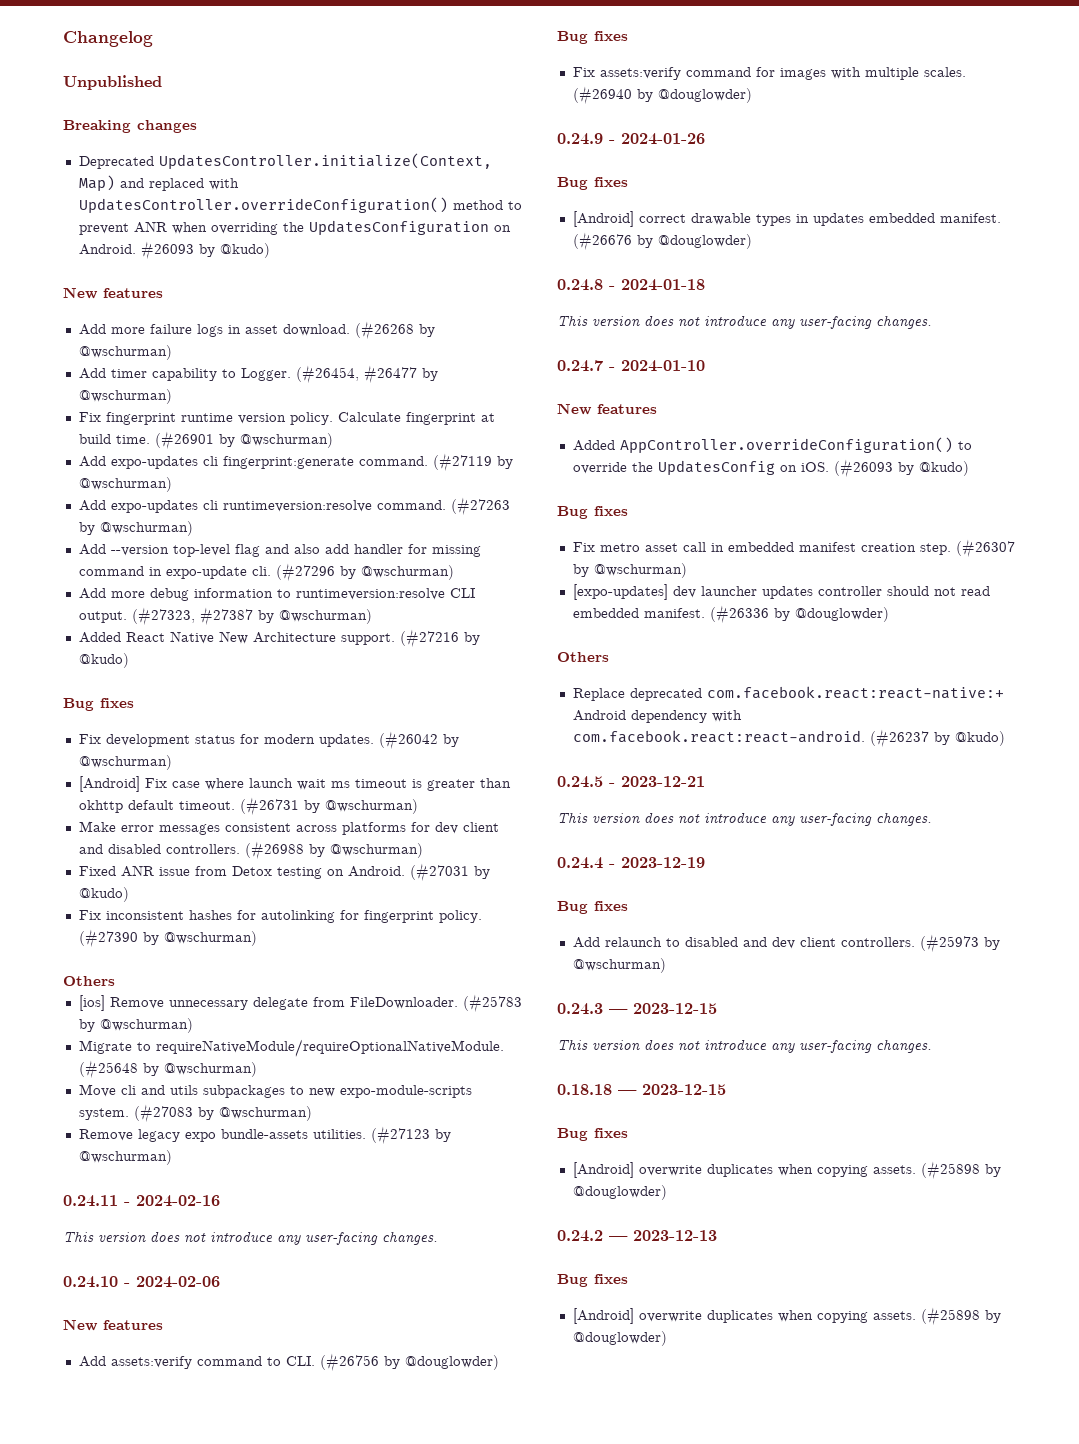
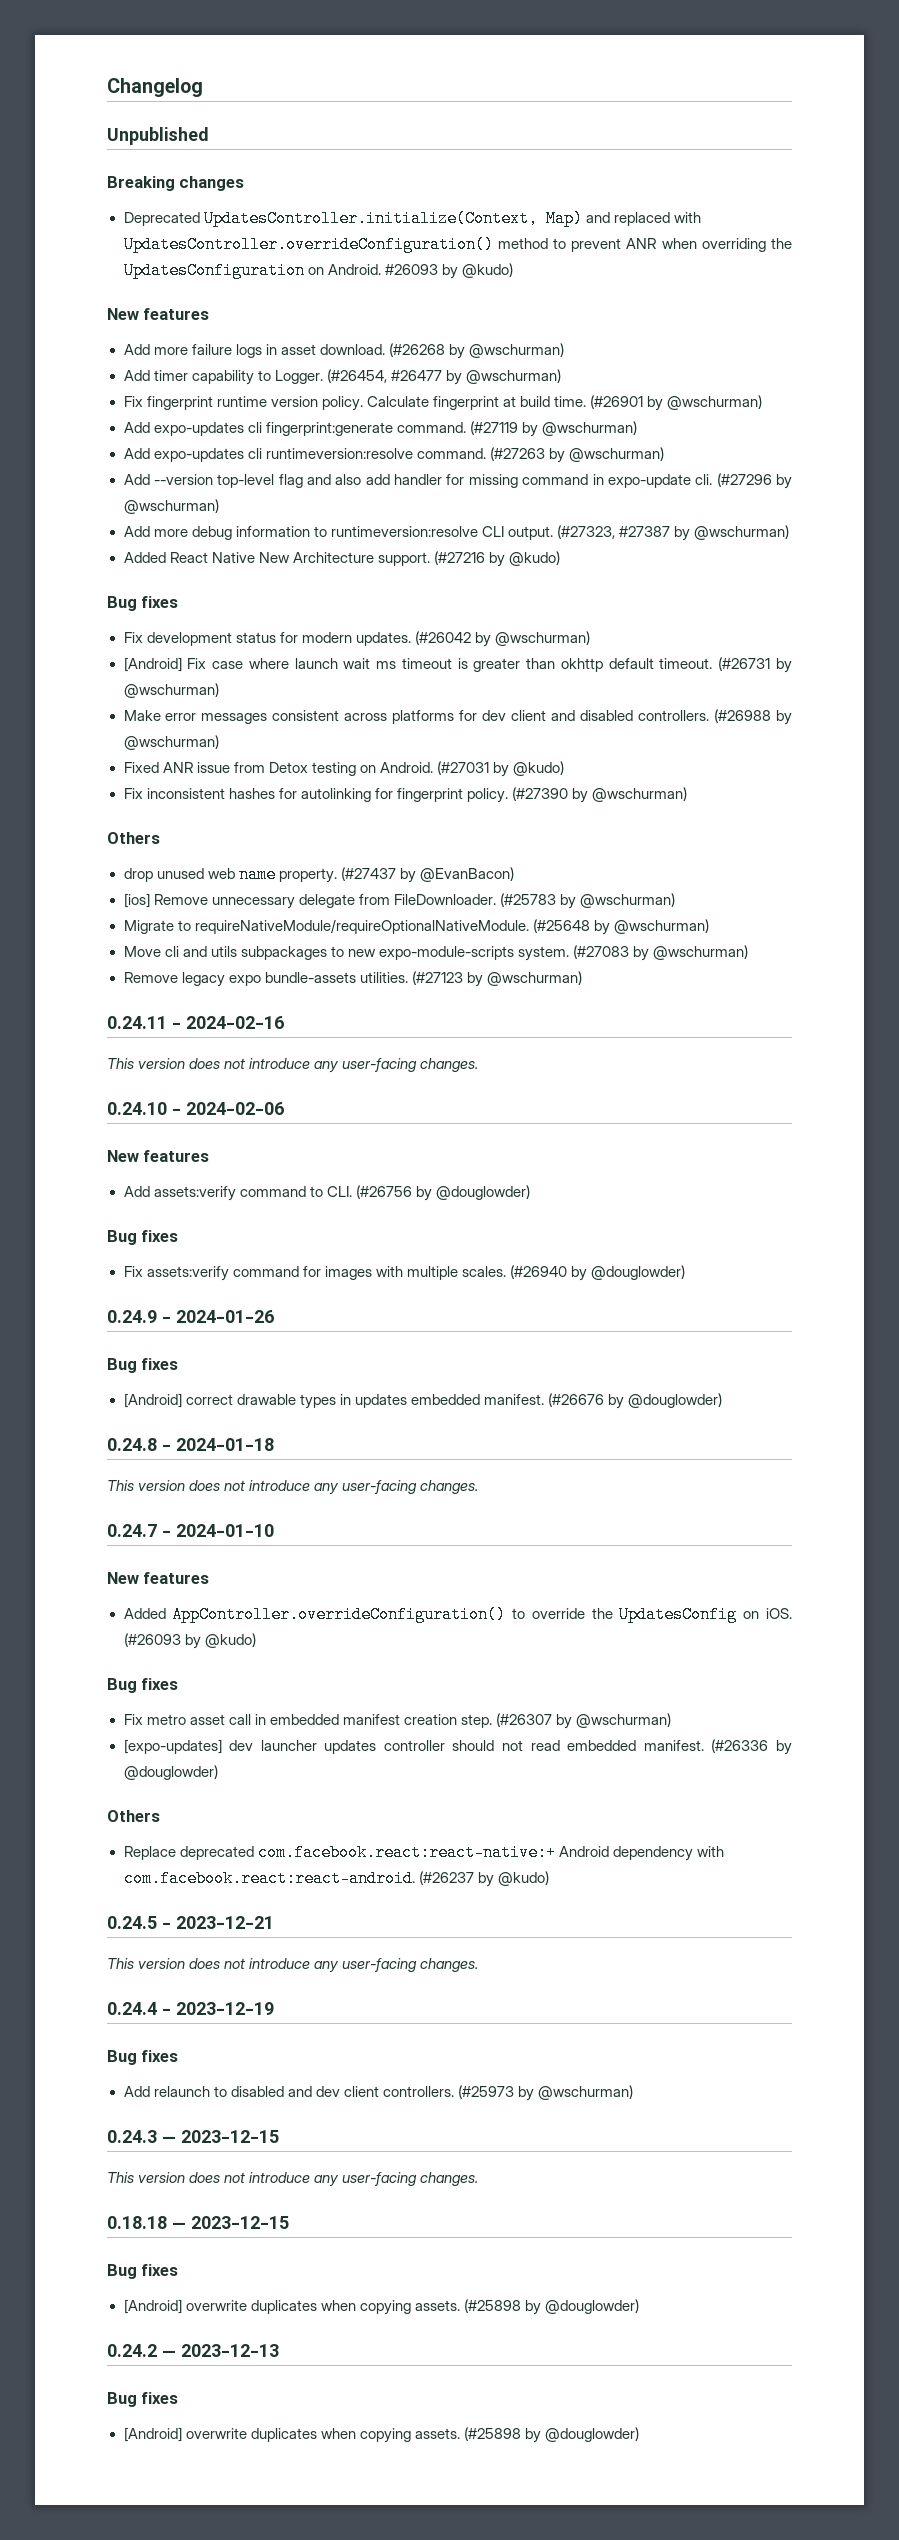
(115, 981) none -> [123,866,514,883] // drop unused web name property. (#27437 by @EvanBacon)

